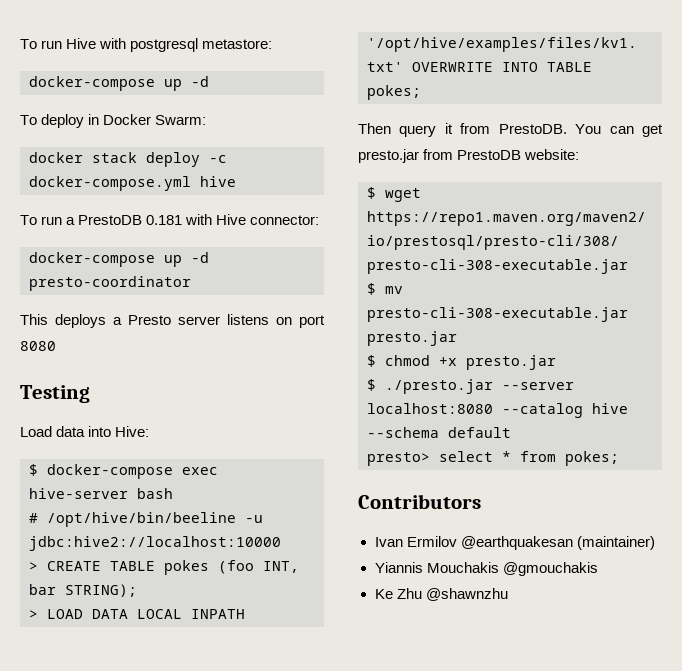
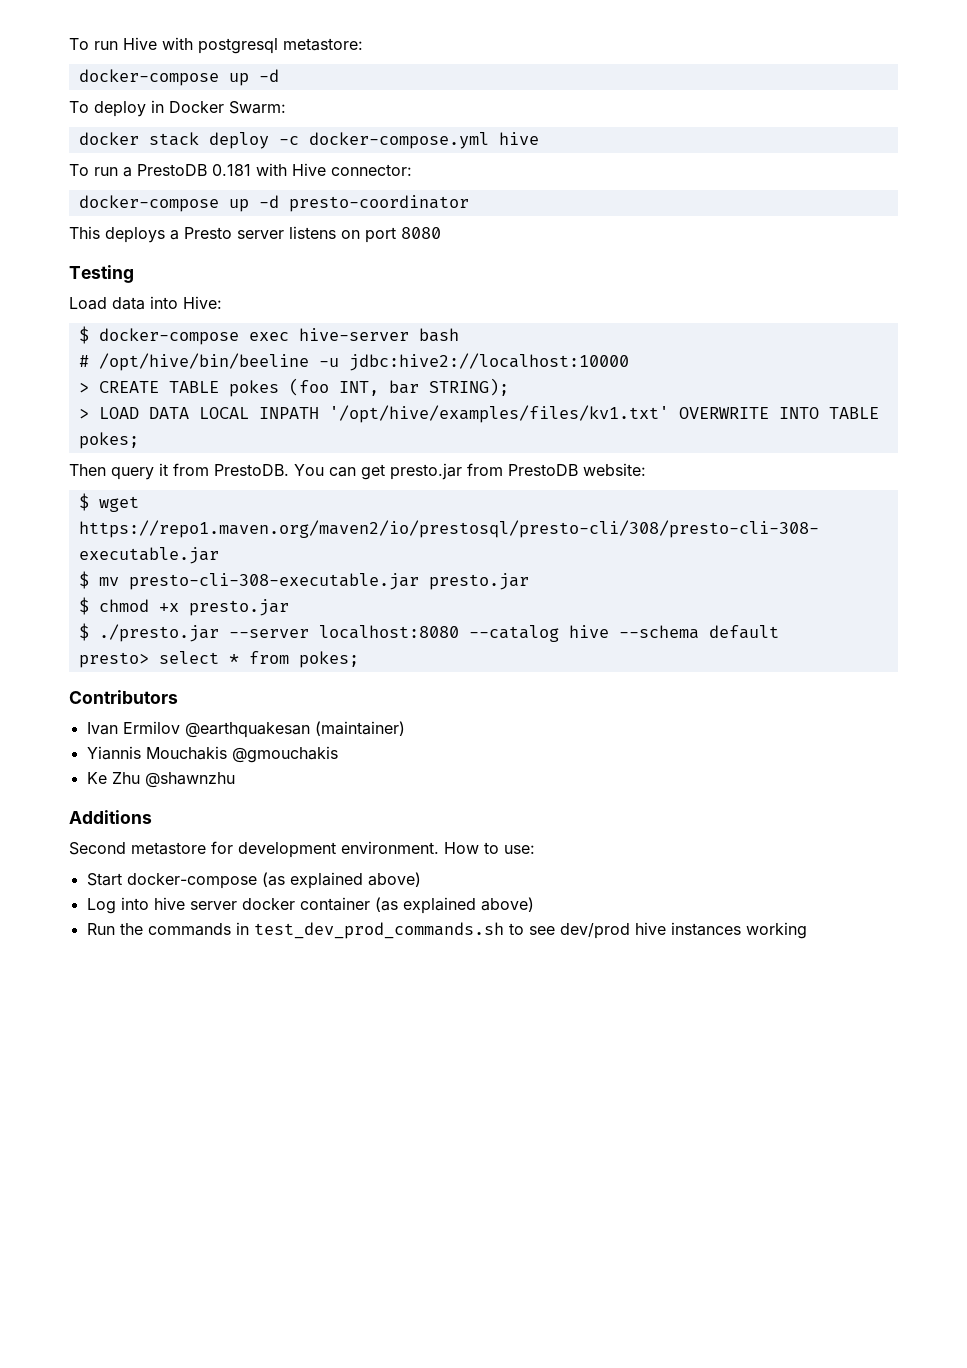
(508, 594) none -> [69,810,152,824] [69,841,535,858] [86,872,421,889] [86,897,534,914] [86,922,807,939] // Additions // Second metastore for development environment. How to use: // Start docker-compose (as explained above) // Log into hive server docker container (as explained above) // Run the commands in test_dev_prod_commands.sh to see dev/prod hive instances working

